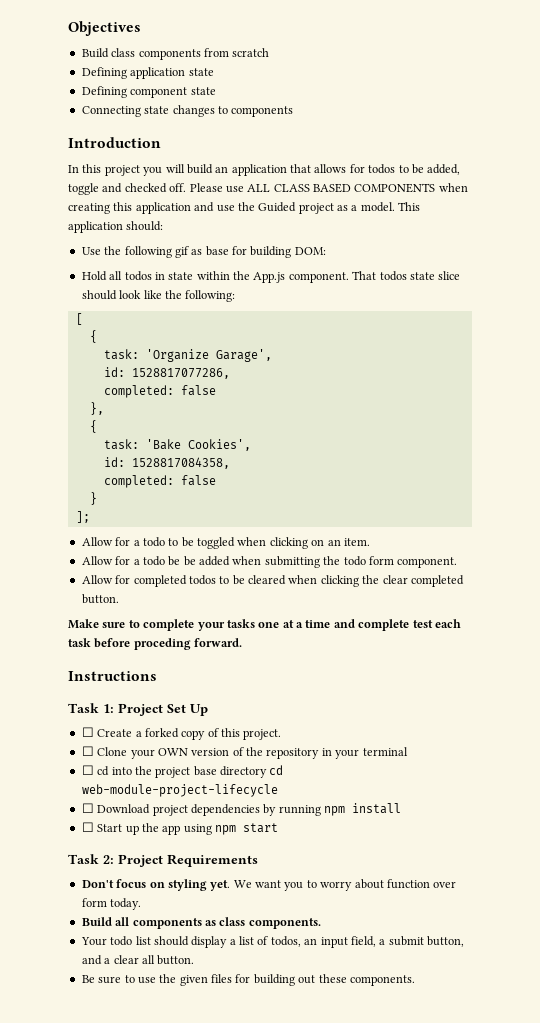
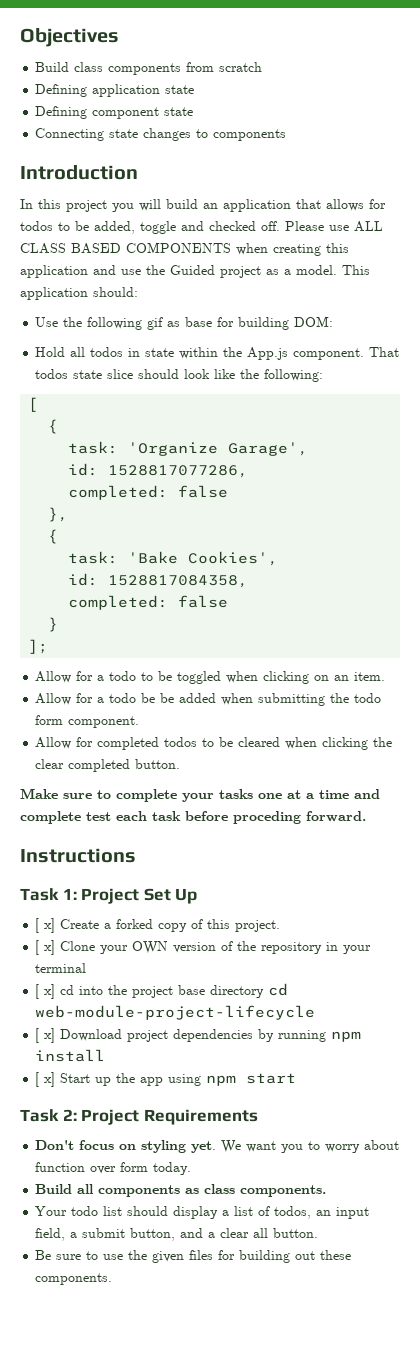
[81,727,94,737] ☐ -> [35,918,56,933] [ x]
[81,746,94,756] ☐ -> [35,940,56,955] [ x]
[81,765,94,775] ☐ -> [35,984,56,999] [ x]
[81,803,94,813] ☐ -> [35,1028,56,1043] [ x]
[81,822,94,832] ☐ -> [35,1072,56,1087] [ x]

